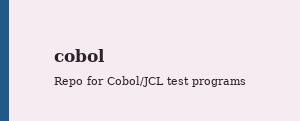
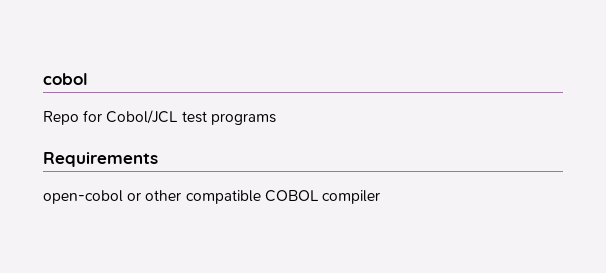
(246, 83) none -> [43,152,158,167] [43,190,380,204] // Requirements // open-cobol or other compatible COBOL compiler

